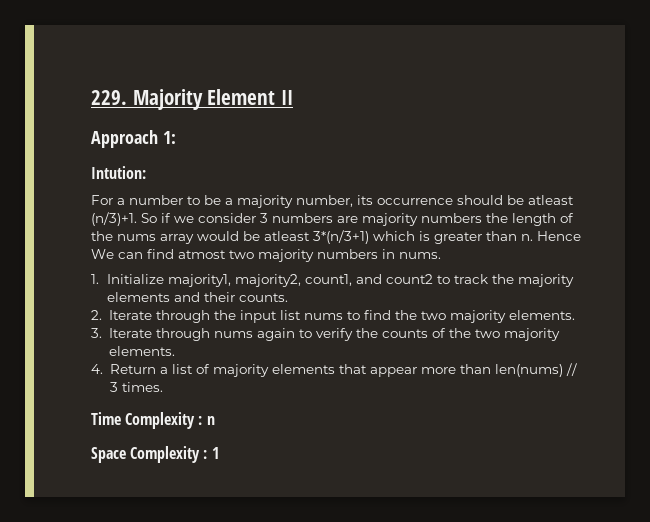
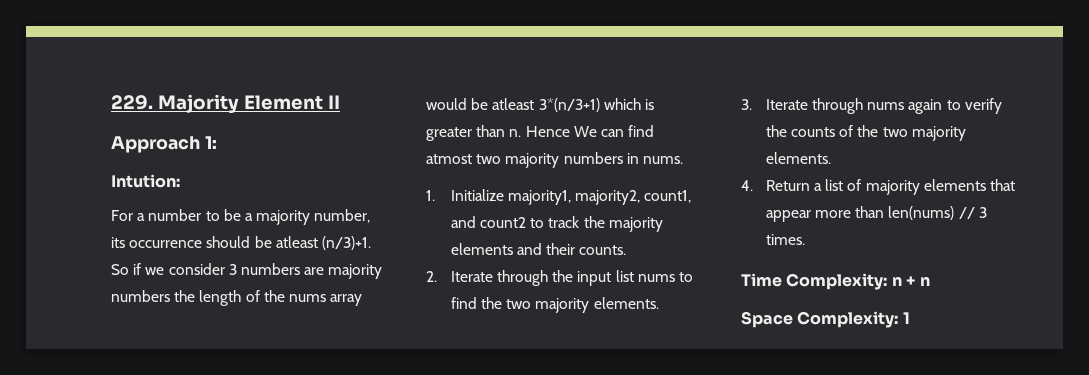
[125,412,203,429] Complexity : -> [786,273,916,290] Complexity: n +
[130,446,208,463] Complexity : -> [797,311,899,328] Complexity:

